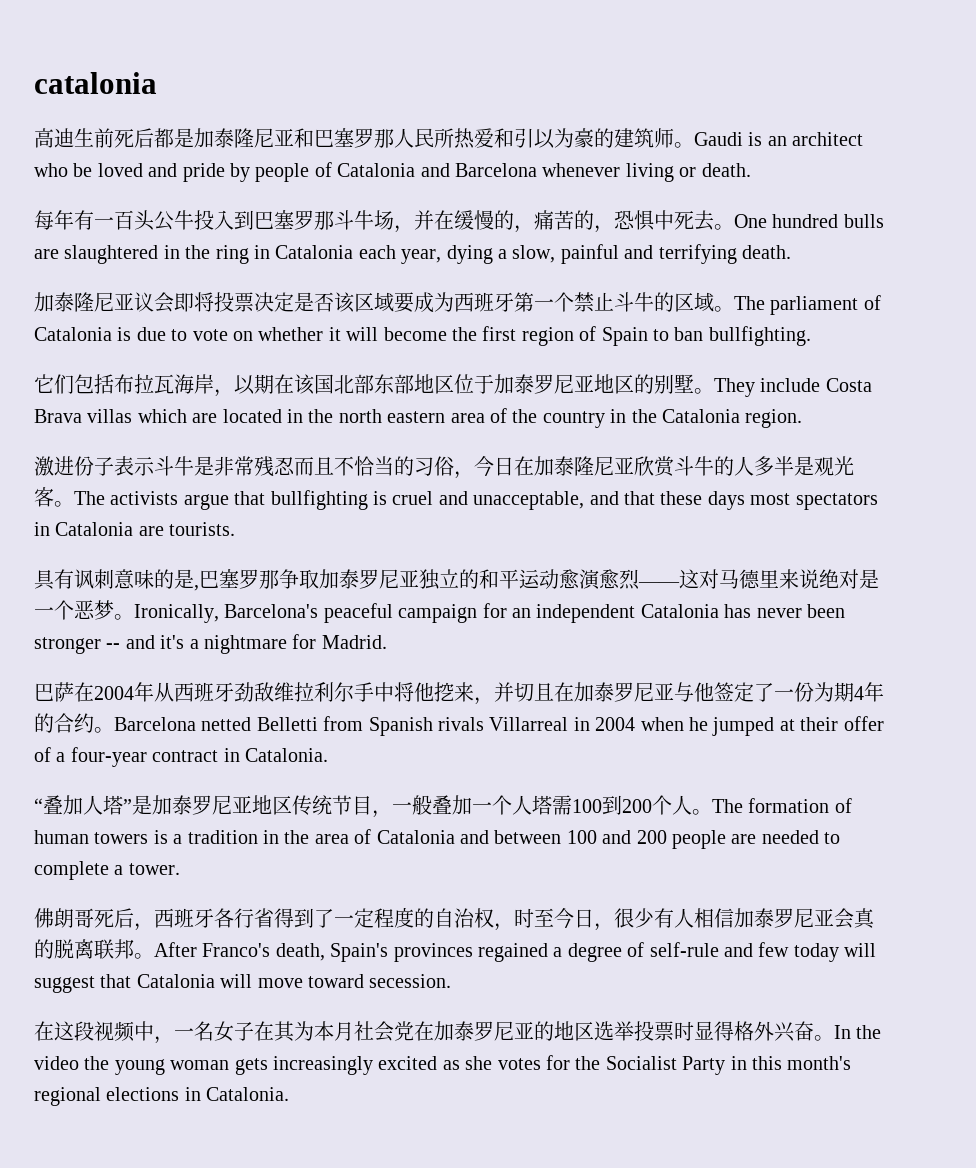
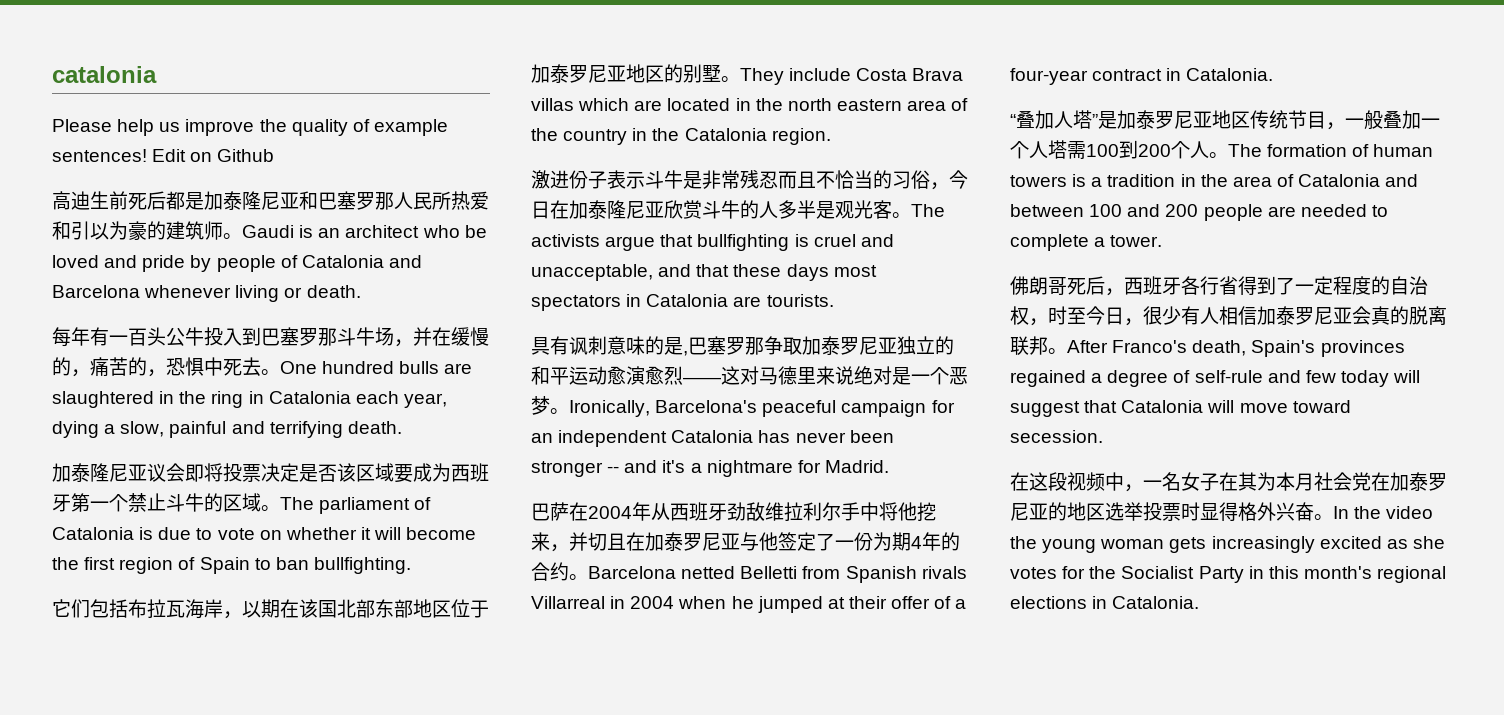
(157, 83) none -> [52,119,448,136] [52,149,275,162] // Please help us improve the quality of example sentences! Edit on Github

